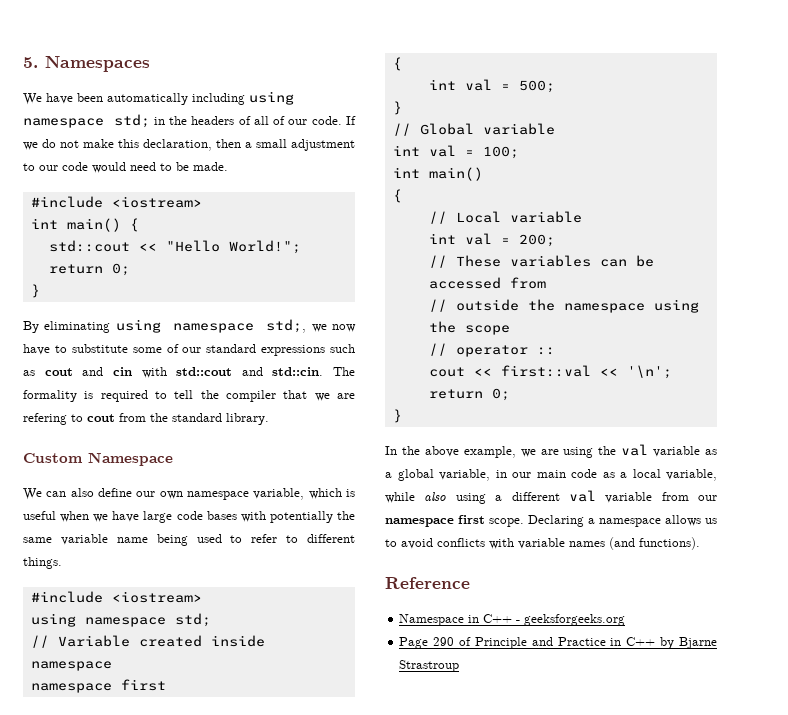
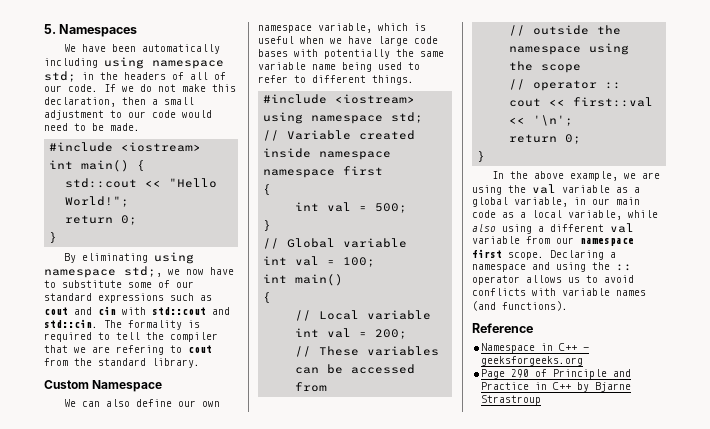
(661, 522) none -> [532,262,632,272] [472,275,520,285] and using the :: operator

